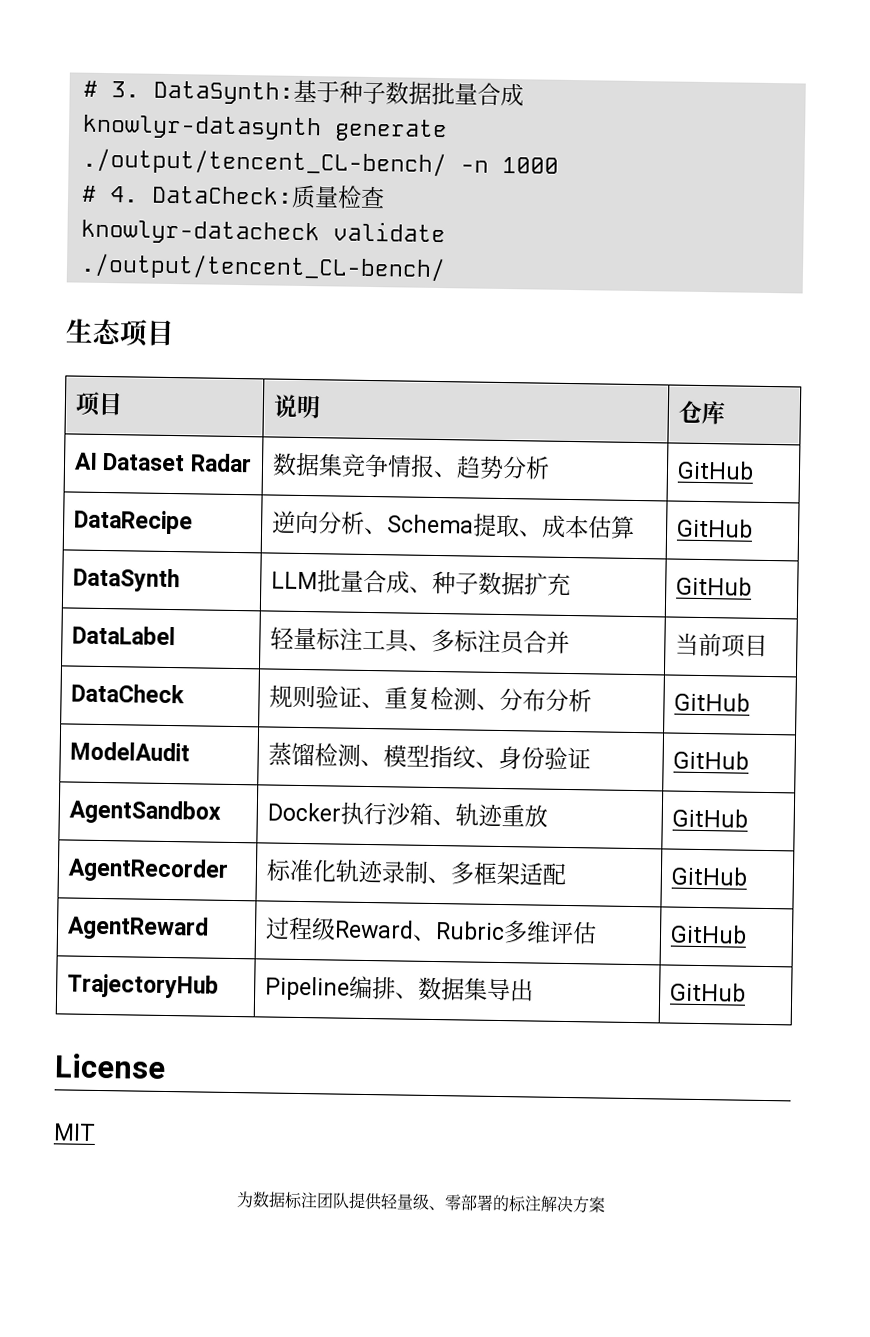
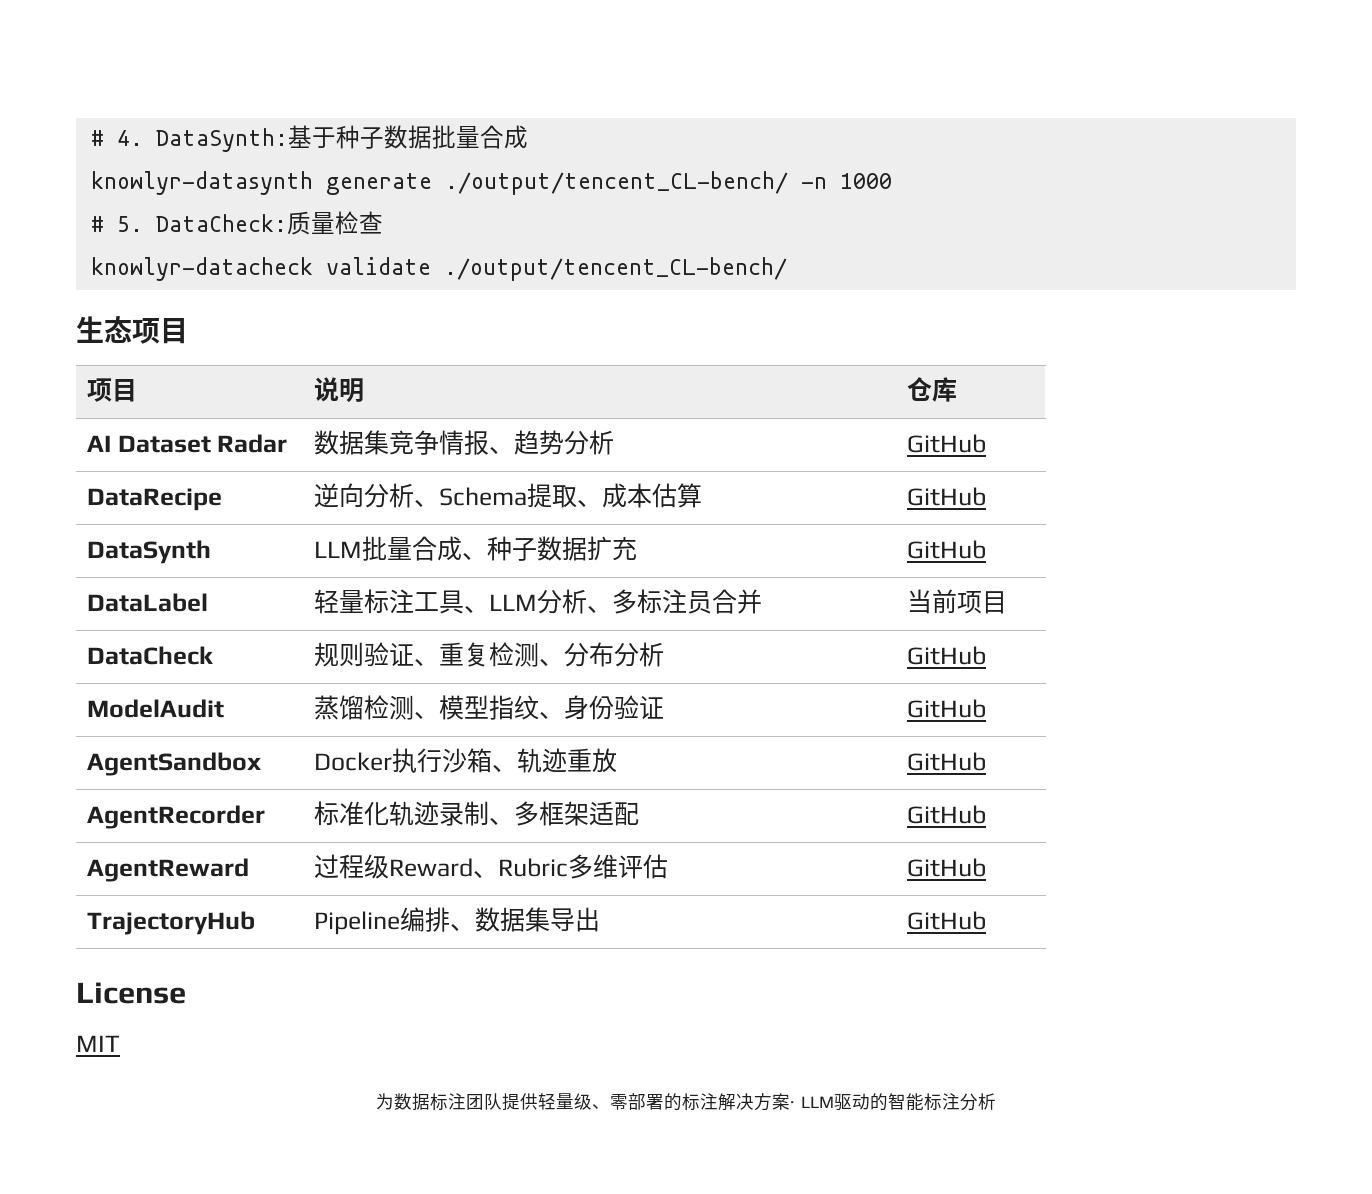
[82,80,140,98] # 3. -> [90,130,143,146] # 4.
[108,186,139,203] 4. -> [116,216,143,232] 5.
(433, 647) none -> [488,589,612,614] LLM分析、
(606, 1204) none -> [790,1093,996,1111] · LLM驱动的智能标注分析

